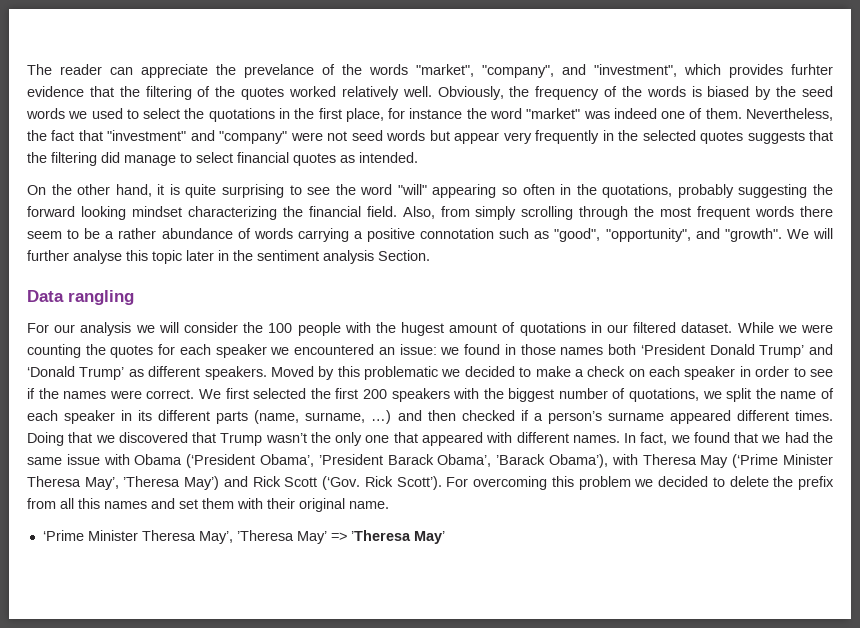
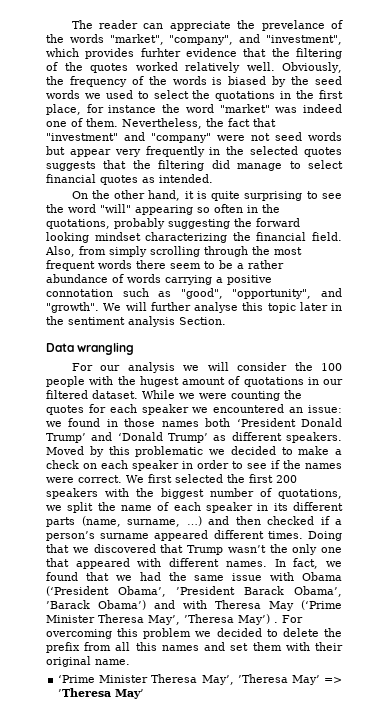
[68,290,134,305] rangling -> [77,342,135,355] wrangling
[549,454,608,468] Obama’), -> [98,600,175,610] Obama’) and
[223,476,442,490] and Rick Scott (‘Gov. Rick Scott’). -> [274,622,278,623] .

